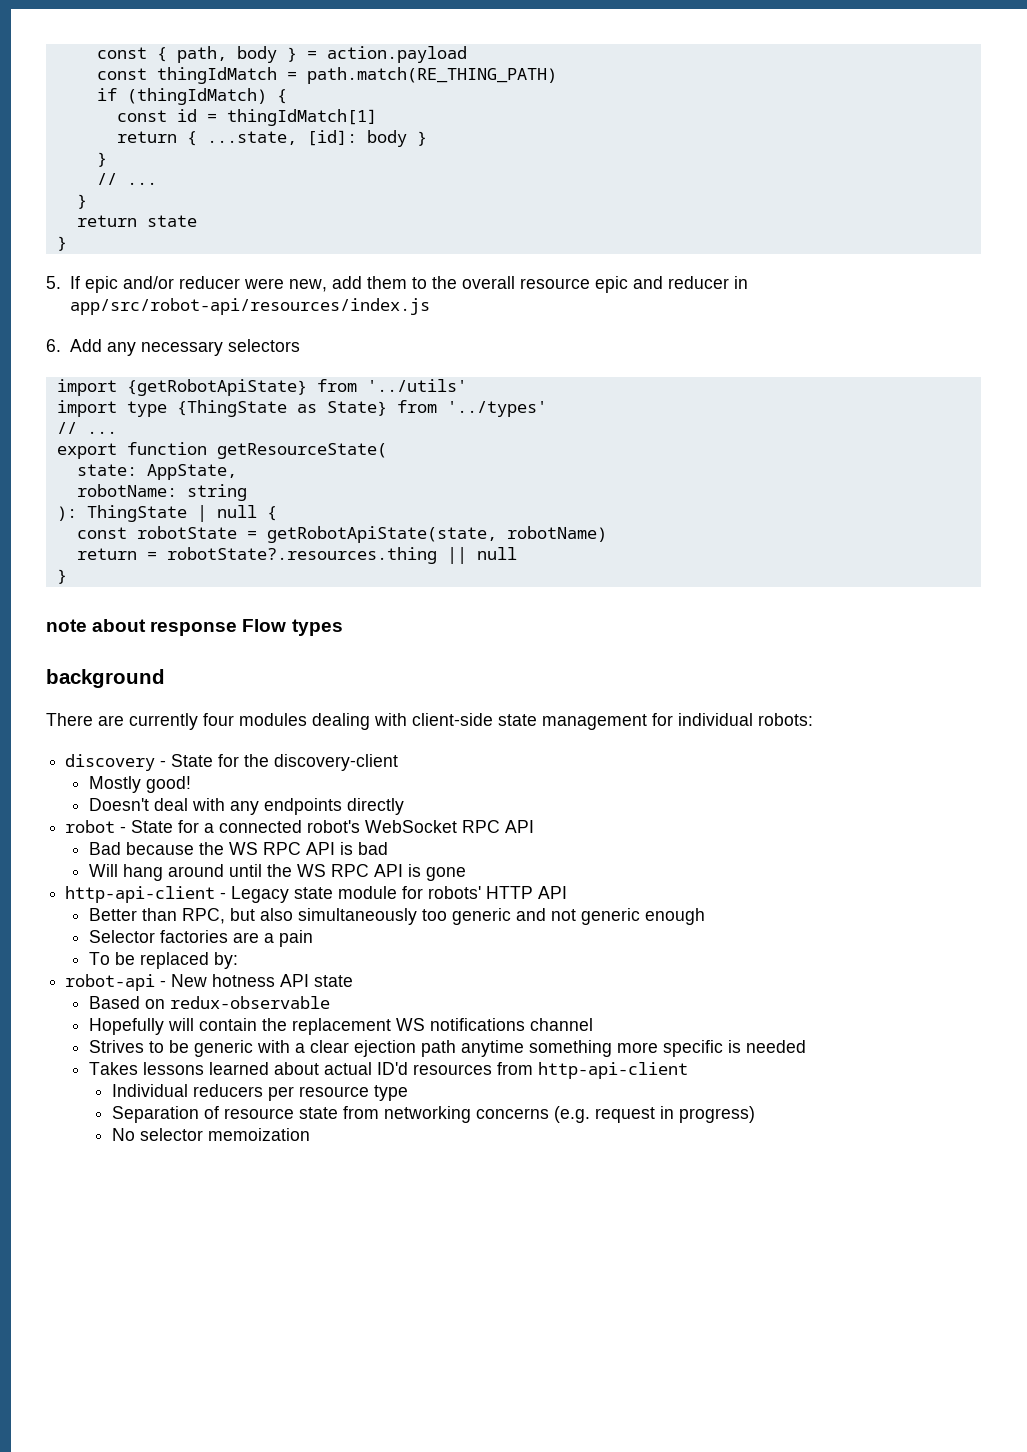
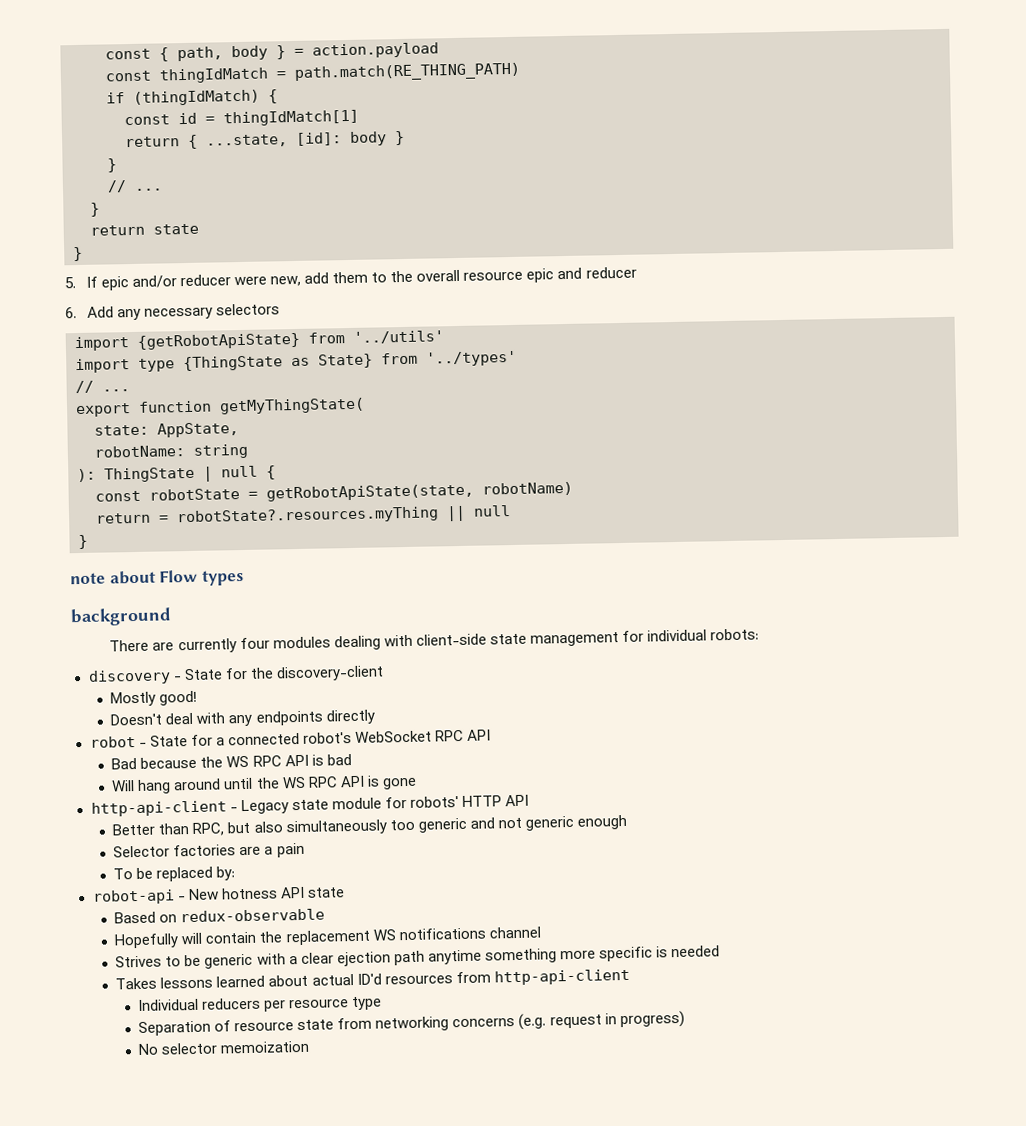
[733,276,748,289] [69,298,430,315] in app/src/robot-api/resources/index.js -> (637, 272) none
[216,443,387,459] getResourceState( -> [219,397,365,415] getMyThingState(
[166,547,437,564] robotState?.resources.thing -> [176,506,439,526] robotState?.resources.myThing
[150,621,238,636] response -> (156, 577) none

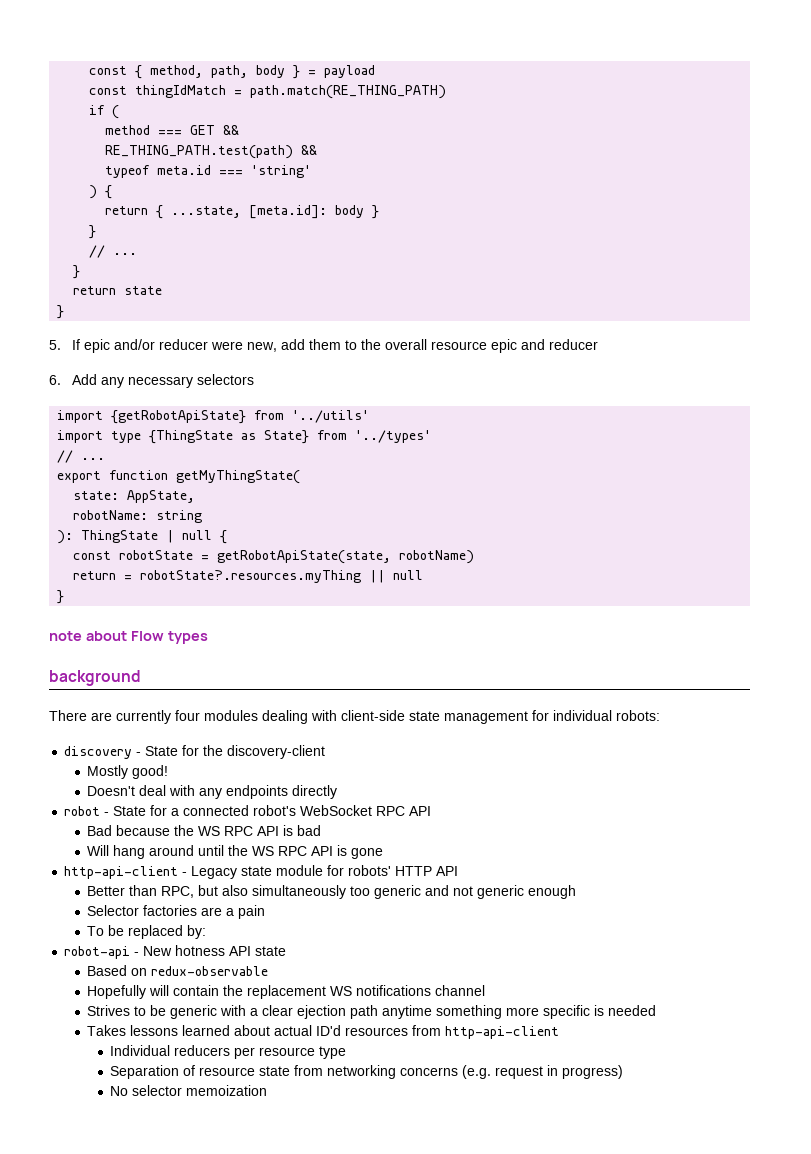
(169, 54) none -> [150,65,204,78] method,
[312,42,439,59] action.payload -> [324,65,376,78] payload
[133,89,278,106] [124,109,359,127] (thingIdMatch) { // const id = thingIdMatch[1] -> [112,105,120,119] [105,125,240,135] [105,145,318,159] [105,165,312,178] [89,185,113,199] ( // method === GET && // RE_THING_PATH.test(path) && // typeof meta.id === 'string' // ) {
[296,132,342,146] [id]: -> [249,205,328,219] [meta.id]:

